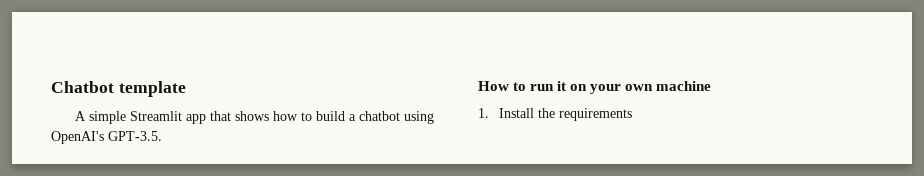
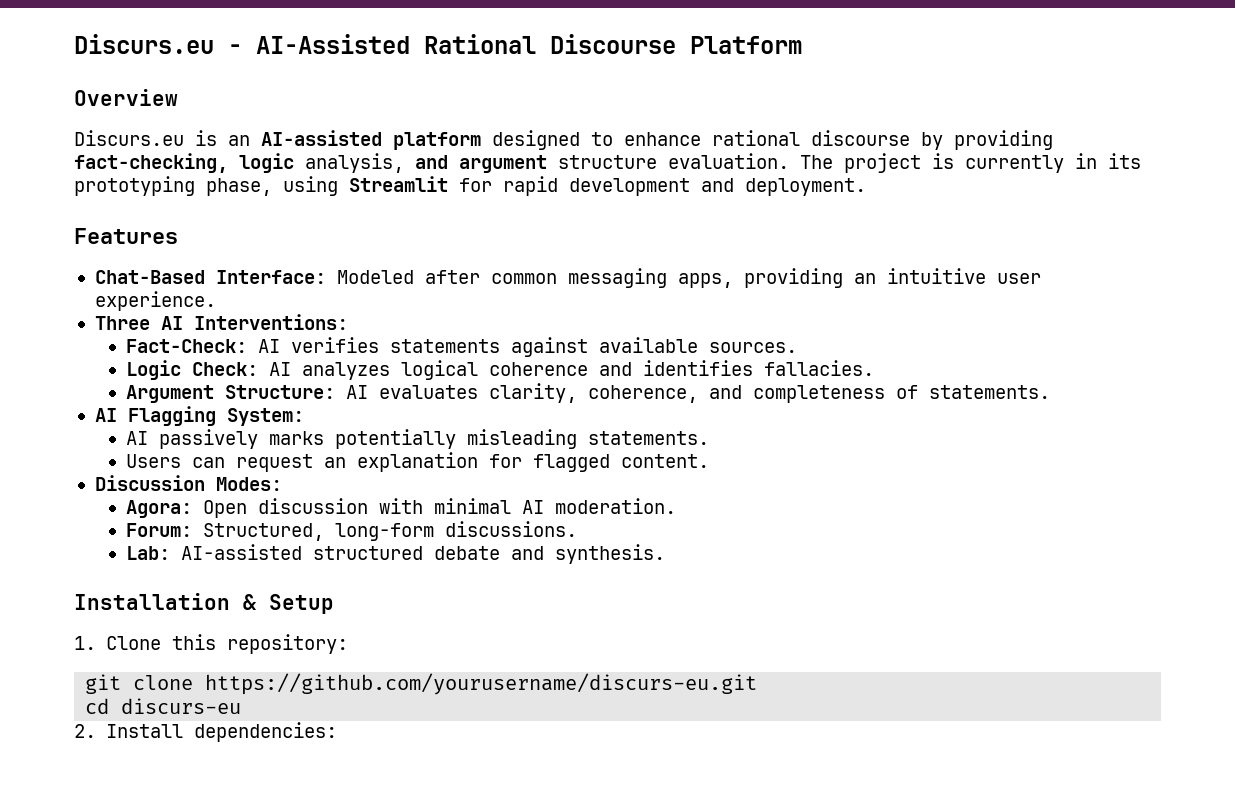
[51,81,186,97] [75,111,435,124] [51,131,162,144] [478,81,712,94] [478,108,632,121] Chatbot template // A simple Streamlit app that shows how to build a chatbot using OpenAI's GPT-3.5. // How to run it on your own machine // 1. Install the requirements -> [74,34,802,54] [74,89,178,106] [74,130,1053,150] [74,153,1141,173] [74,176,866,196] [74,228,178,244] [94,268,1041,288] [94,291,216,311] [94,314,348,330] [126,337,798,357] [126,360,875,380] [126,383,1051,403] [94,406,304,426] [126,429,710,449] [126,452,710,472] [94,475,282,491] [126,498,677,518] [126,521,578,541] [126,544,666,564] [74,593,334,614] [74,634,348,654] [85,673,758,695] [85,698,242,714] [74,722,337,742] Discurs.eu - AI-Assisted Rational Discourse Platform // Overview // Discurs.eu is an AI-assisted platform designed to enhance rational discourse by providing fact-checking, logic analysis, and argument structure evaluation. The project is currently in its prototyping phase, using Streamlit for rapid development and deployment. // Features // Chat-Based Interface: Modeled after common messaging apps, providing an intuitive user experience. // Three AI Interventions: // Fact-Check: AI verifies statements against available sources. // Logic Check: AI analyzes logical coherence and identifies fallacies. // Argument Structure: AI evaluates clarity, coherence, and completeness of statements. // AI Flagging System: // AI passively marks potentially misleading statements. // Users can request an explanation for flagged content. // Discussion Modes: // Agora: Open discussion with minimal AI moderation. // Forum: Structured, long-form discussions. // Lab: AI-assisted structured debate and synthesis. // Installation & Setup // 1. Clone this repository: // git clone https://github.com/yourusername/discurs-eu.git // cd discurs-eu // 2. Install dependencies:

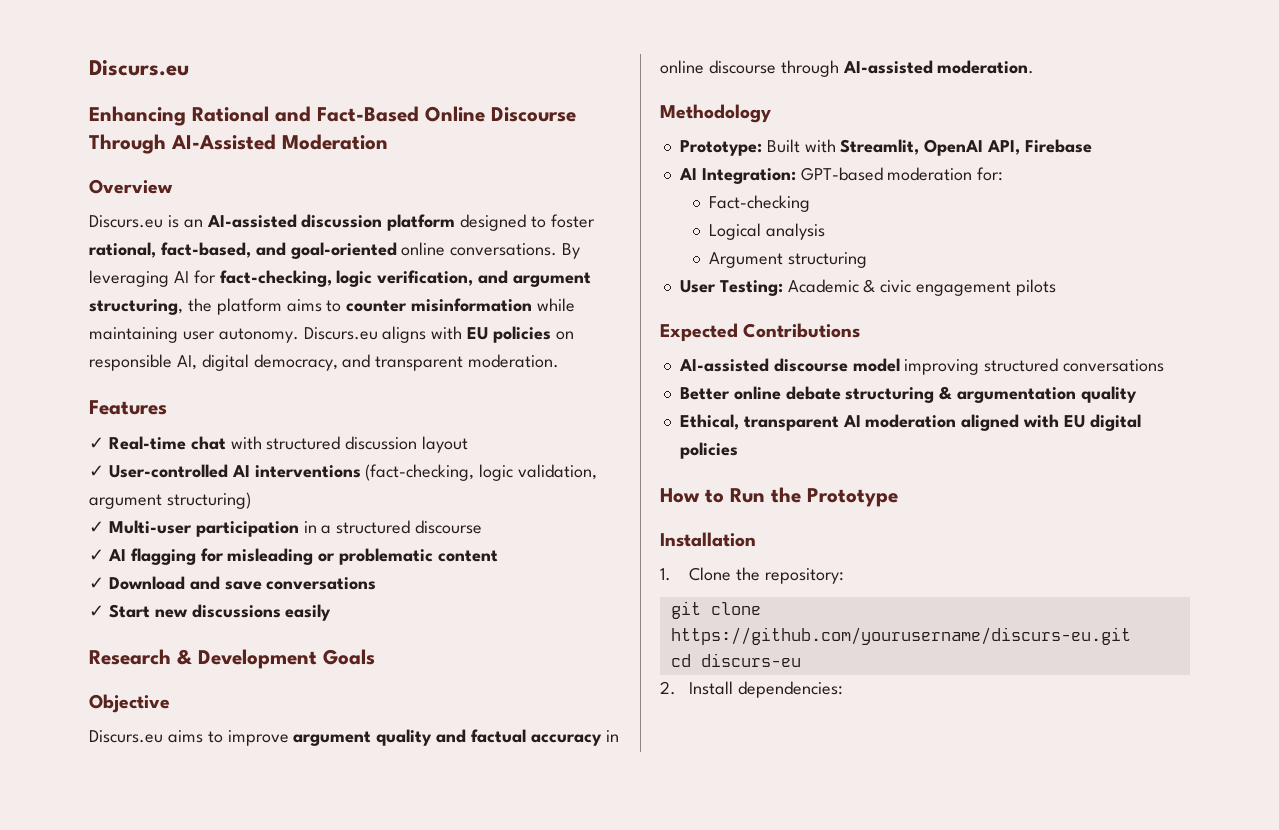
[74,34,802,54] Discurs.eu - AI-Assisted Rational Discourse Platform -> [89,60,189,76] [89,106,576,126] [89,134,388,154] Discurs.eu // Enhancing Rational and Fact-Based Online Discourse Through AI-Assisted Moderation
(382, 138) none -> [301,214,383,228] discussion
[624,130,1053,150] enhance rational discourse by providing -> [550,214,595,228] [89,242,581,259] [89,270,216,287] foster rational, fact-based, and goal-oriented online conversations. By leveraging AI for
[305,153,404,173] analysis, -> [377,270,474,286] verification,
[558,153,1141,173] [74,176,866,196] [74,228,178,244] [94,268,1041,288] [94,291,216,311] [94,314,348,330] [126,337,798,357] [126,360,875,380] [126,383,1051,403] [94,406,304,426] [126,429,710,449] [126,452,710,472] [94,475,282,491] [126,498,677,518] [126,521,578,541] [126,544,666,564] structure evaluation. The project is currently in its prototyping phase, using Streamlit for rapid development and deployment. // Features // Chat-Based Interface: Modeled after common messaging apps, providing an intuitive user experience. // Three AI Interventions: // Fact-Check: AI verifies statements against available sources. // Logic Check: AI analyzes logical coherence and identifies fallacies. // Argument Structure: AI evaluates clarity, coherence, and completeness of statements. // AI Flagging System: // AI passively marks potentially misleading statements. // Users can request an explanation for flagged content. // Discussion Modes: // Agora: Open discussion with minimal AI moderation. // Forum: Structured, long-form discussions. // Lab: AI-assisted structured debate and synthesis. -> [89,298,576,315] [89,326,574,343] [89,354,560,371] [89,400,167,415] [89,436,469,453] [89,464,598,481] [89,492,251,509] [89,520,483,537] [89,548,499,565] [89,576,377,590] [89,604,332,621] [89,649,375,669] [89,694,170,713] [89,729,619,746] [660,60,1035,77] [660,104,771,123] [679,139,1092,156] [678,167,1004,184] [708,195,810,212] [708,223,825,240] [708,252,867,268] [679,279,1056,296] [660,323,861,342] [678,358,1165,375] [679,386,1137,403] [679,414,1141,431] [679,442,738,459] [660,487,898,507] structuring, the platform aims to counter misinformation while maintaining user autonomy. Discurs.eu aligns with EU policies on responsible AI, digital democracy, and transparent moderation. // Features // ✓ Real-time chat with structured discussion layout // ✓ User-controlled AI interventions (fact-checking, logic validation, argument structuring) // ✓ Multi-user participation in a structured discourse // ✓ AI flagging for misleading or problematic content // ✓ Download and save conversations // ✓ Start new discussions easily // Research & Development Goals // Objective // Discurs.eu aims to improve argument quality and factual accuracy in online discourse through AI-assisted moderation. // Methodology // Prototype: Built with Streamlit, OpenAI API, Firebase // AI Integration: GPT-based moderation for: // Fact-checking // Logical analysis // Argument structuring // User Testing: Academic & civic engagement pilots // Expected Contributions // AI-assisted discourse model improving structured conversations // Better online debate structuring & argumentation quality // Ethical, transparent AI moderation aligned with EU digital policies // How to Run the Prototype
[243,594,334,614] & Setup -> (756, 539) none
[171,634,216,650] this -> [735,567,760,581] the

